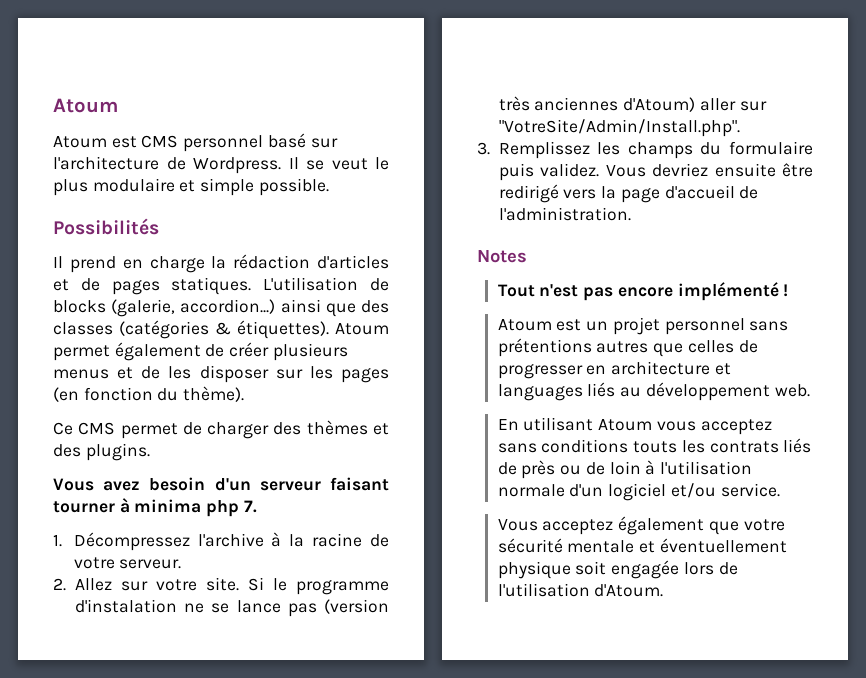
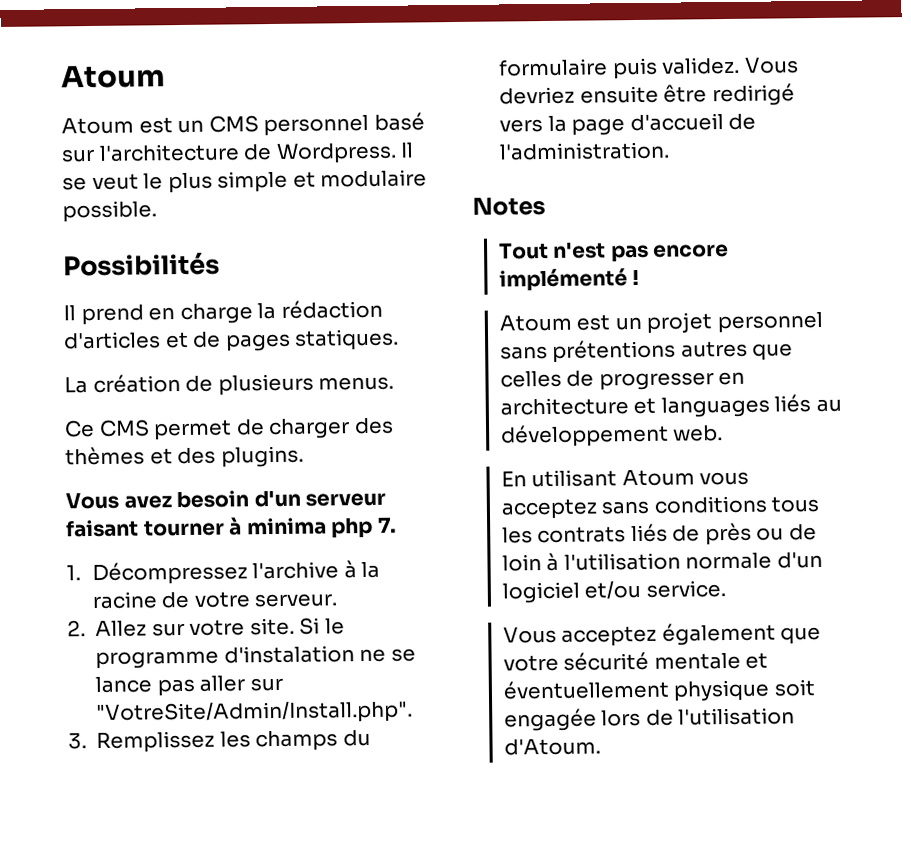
(137, 142) none -> [177,119,205,134] un
[92,178,255,196] modulaire et simple -> [217,169,428,193] simple et modulaire
[263,277,389,291] [53,299,389,317] [53,320,389,339] [53,342,348,361] [53,365,389,383] [53,386,245,402] L'utilisation de blocks (galerie, accordion...) ainsi que des classes (catégories & étiquettes). Atoum permet également de créer plusieurs menus et de les disposer sur les pages (en fonction du thème). -> [64,373,395,396] // La création de plusieurs menus.
[324,599,389,614] [498,96,696,112] (version très anciennes d'Atoum) -> (195, 687) none
[633,441,678,453] touts -> [771,495,820,513] tous

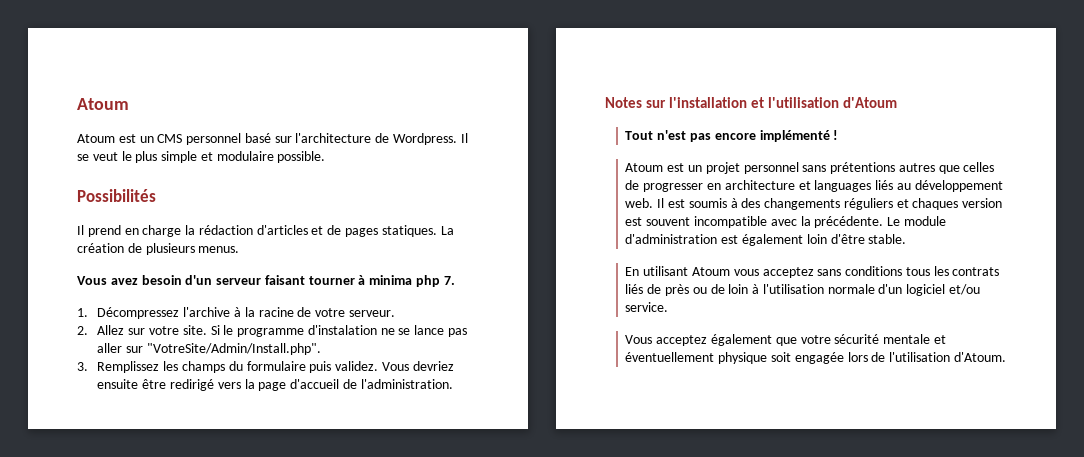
(400, 339) // -> (437, 231) none
[64,417,394,441] [65,445,304,468] // Ce CMS permet de charger des thèmes et des plugins. -> (240, 249) none
(546, 206) none -> [646,97,898,108] sur l'installation et l'utilisation d'Atoum
(724, 433) none -> [657,198,1003,210] [625,216,946,228] [625,234,907,246] Il est soumis à des changements réguliers et chaques version est souvent incompatible avec la précédente. Le module d'administration est également loin d'être stable.

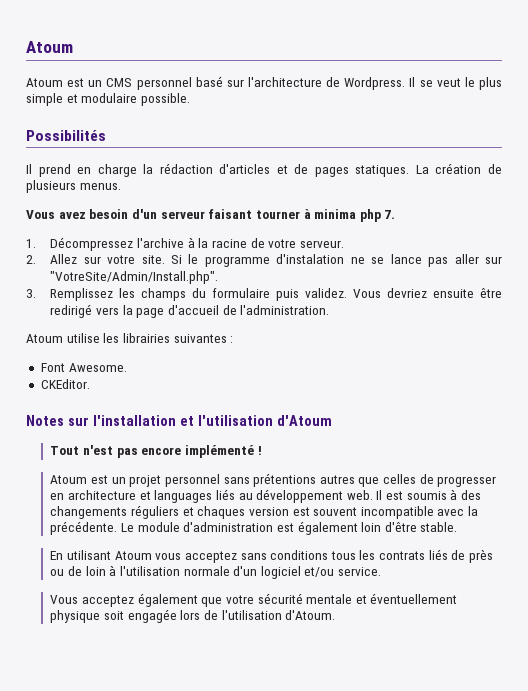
(453, 384) none -> [26,333,234,343] [40,363,127,372] [40,379,90,389] // Atoum utilise les librairies suivantes : // Font Awesome. // CKEditor.

